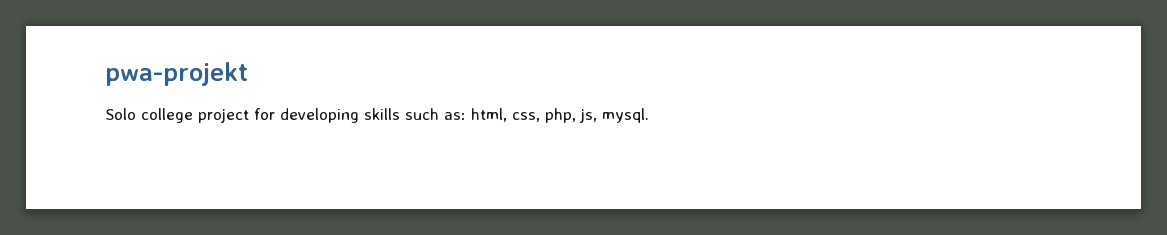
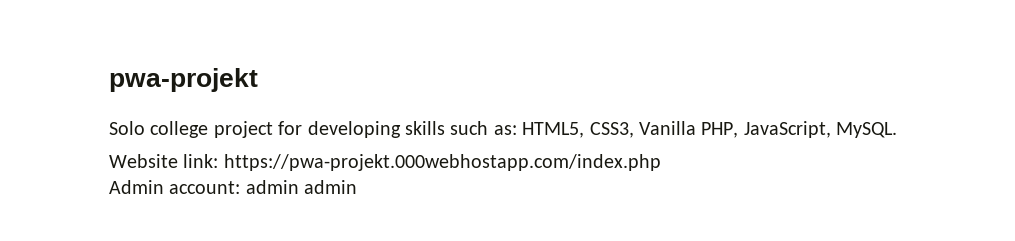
[471,108,649,123] html, css, php, js, mysql. -> [522,121,898,138] [109,154,661,171] [109,180,358,194] HTML5, CSS3, Vanilla PHP, JavaScript, MySQL. // Website link: https://pwa-projekt.000webhostapp.com/index.php // Admin account: admin admin

